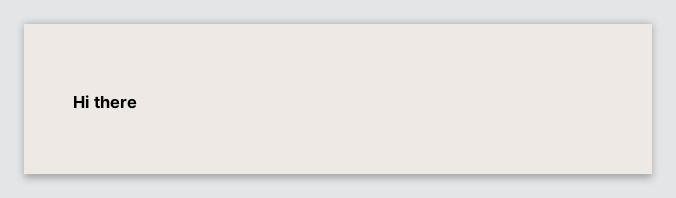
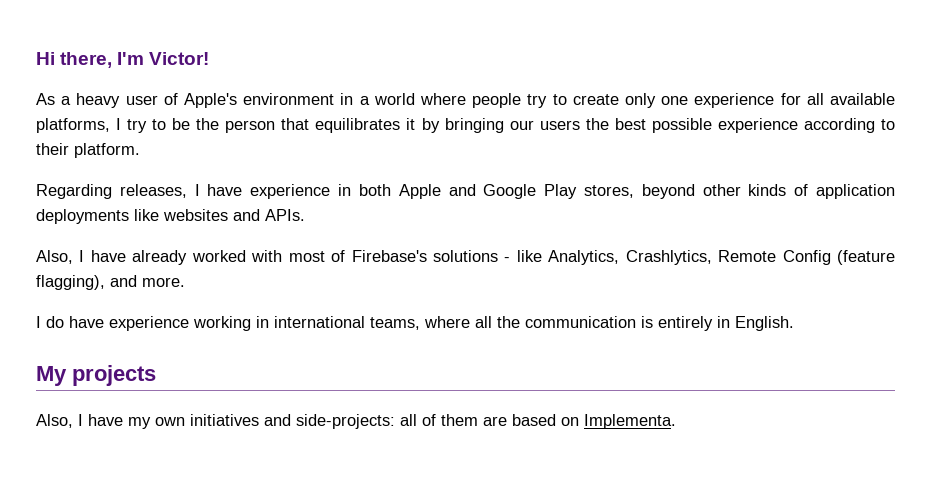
[93,95,137,109] there -> [60,52,210,68] [36,93,896,108] [36,118,895,133] [36,143,140,158] [36,184,895,199] [36,209,305,224] [36,250,895,265] [36,275,185,290] [36,316,794,331] [36,365,156,386] [36,414,676,429] there, I'm Victor! // As a heavy user of Apple's environment in a world where people try to create only one experience for all available platforms, I try to be the person that equilibrates it by bringing our users the best possible experience according to their platform. // Regarding releases, I have experience in both Apple and Google Play stores, beyond other kinds of application deployments like websites and APIs. // Also, I have already worked with most of Firebase's solutions - like Analytics, Crashlytics, Remote Config (feature flagging), and more. // I do have experience working in international teams, where all the communication is entirely in English. // My projects // Also, I have my own initiatives and side-projects: all of them are based on Implementa.

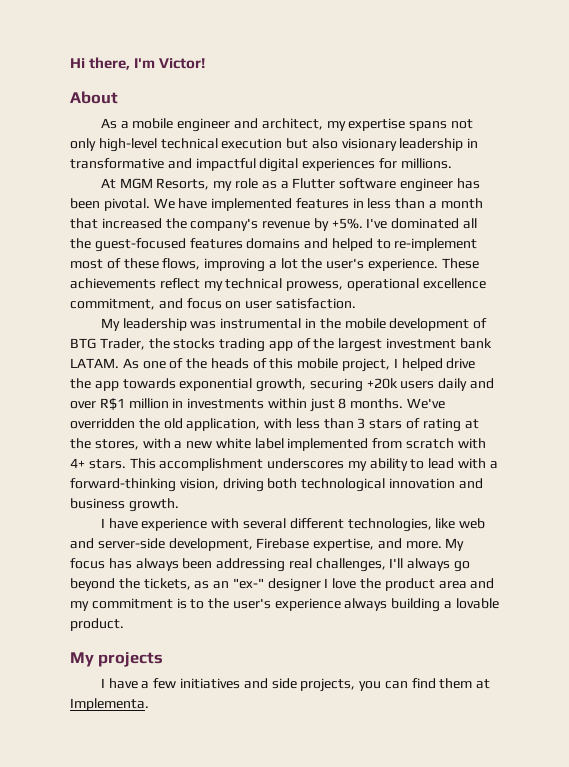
(210, 58) none -> [70,91,118,104] // About
[76,93,896,108] [36,118,895,133] [36,143,140,158] [36,184,895,199] [36,209,305,224] [36,250,895,265] [36,275,185,290] [36,316,794,331] heavy user of Apple's environment in a world where people try to create only one experience for all available platforms, I try to be the person that equilibrates it by bringing our users the best possible experience according to their platform. // Regarding releases, I have experience in both Apple and Google Play stores, beyond other kinds of application deployments like websites and APIs. // Also, I have already worked with most of Firebase's solutions - like Analytics, Crashlytics, Remote Config (feature flagging), and more. // I do have experience working in international teams, where all the communication is entirely in English. -> [132,118,473,132] [70,138,479,152] [70,158,452,172] [100,178,480,192] [70,198,483,211] [70,218,478,231] [70,238,478,252] [70,258,479,272] [70,278,486,291] [70,298,356,310] [100,318,488,331] [70,338,492,352] [70,358,476,372] [70,378,495,392] [70,398,446,412] [70,418,479,432] [70,438,486,451] [70,458,498,471] [70,478,483,492] [70,498,179,512] [100,518,486,532] [70,538,465,551] [70,558,471,572] [70,578,495,592] [70,598,499,612] [70,618,124,631] mobile engineer and architect, my expertise spans not only high-level technical execution but also visionary leadership in transformative and impactful digital experiences for millions. // At MGM Resorts, my role as a Flutter software engineer has been pivotal. We have implemented features in less than a month that increased the company's revenue by +5%. I've dominated all the guest-focused features domains and helped to re-implement most of these flows, improving a lot the user's experience. These achievements reflect my technical prowess, operational excellence commitment, and focus on user satisfaction. // My leadership was instrumental in the mobile development of BTG Trader, the stocks trading app of the largest investment bank LATAM. As one of the heads of this mobile project, I helped drive the app towards exponential growth, securing +20k users daily and over R$1 million in investments within just 8 months. We've overridden the old application, with less than 3 stars of rating at the stores, with a new white label implemented from scratch with 4+ stars. This accomplishment underscores my ability to lead with a forward-thinking vision, driving both technological innovation and business growth. // I have experience with several different technologies, like web and server-side development, Firebase expertise, and more. My focus has always been addressing real challenges, I'll always go beyond the tickets, as an "ex-" designer I love the product area and my commitment is to the user's experience always building a lovable product.
[36,414,579,429] Also, I have my own initiatives and side-projects: all of them are based on -> [100,678,491,692] I have a few initiatives and side projects, you can find them at

